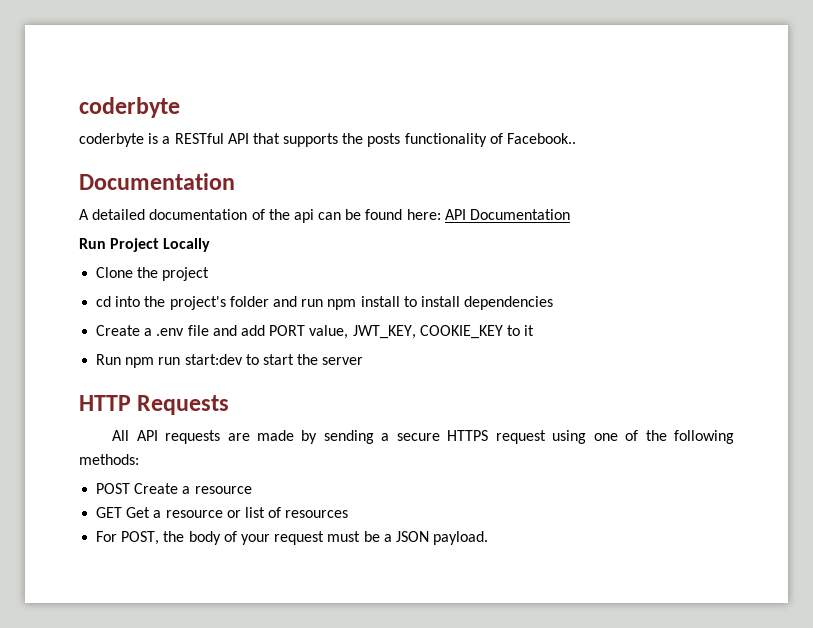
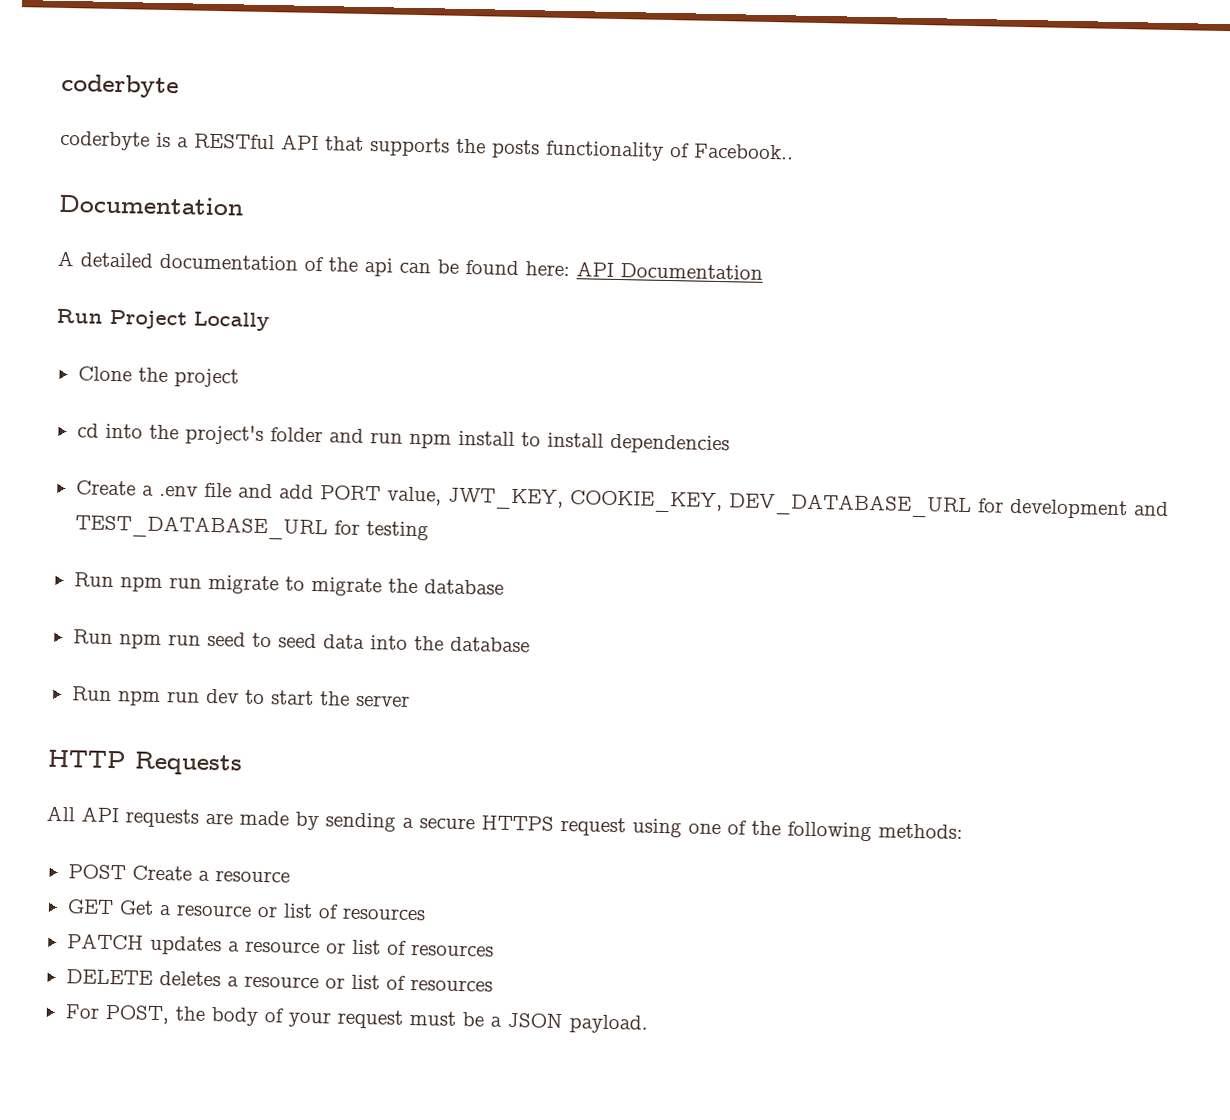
[419,325,535,339] [96,354,243,368] COOKIE_KEY to it // Run npm run start:dev -> [568,490,1169,520] [74,514,429,541] [73,572,504,597] [72,629,530,653] [71,686,239,706] COOKIE_KEY, DEV_DATABASE_URL for development and TEST_DATABASE_URL for testing // Run npm run migrate to migrate the database // Run npm run seed to seed data into the database // Run npm run dev
(349, 514) none -> [66,933,494,957] [65,969,493,992] // PATCH updates a resource or list of resources // DELETE deletes a resource or list of resources

